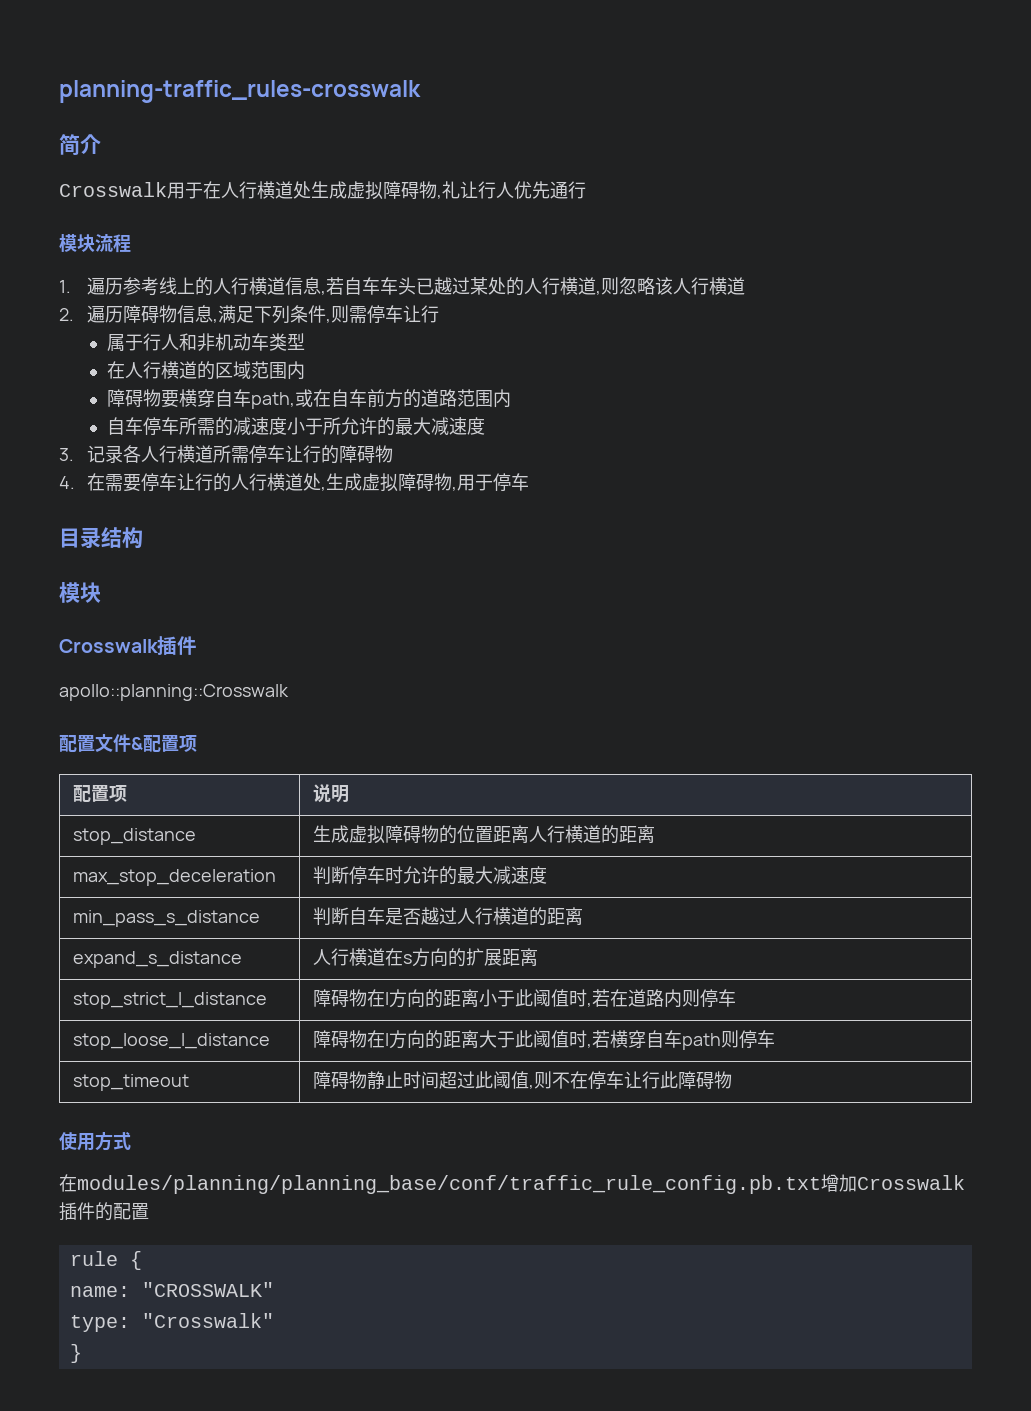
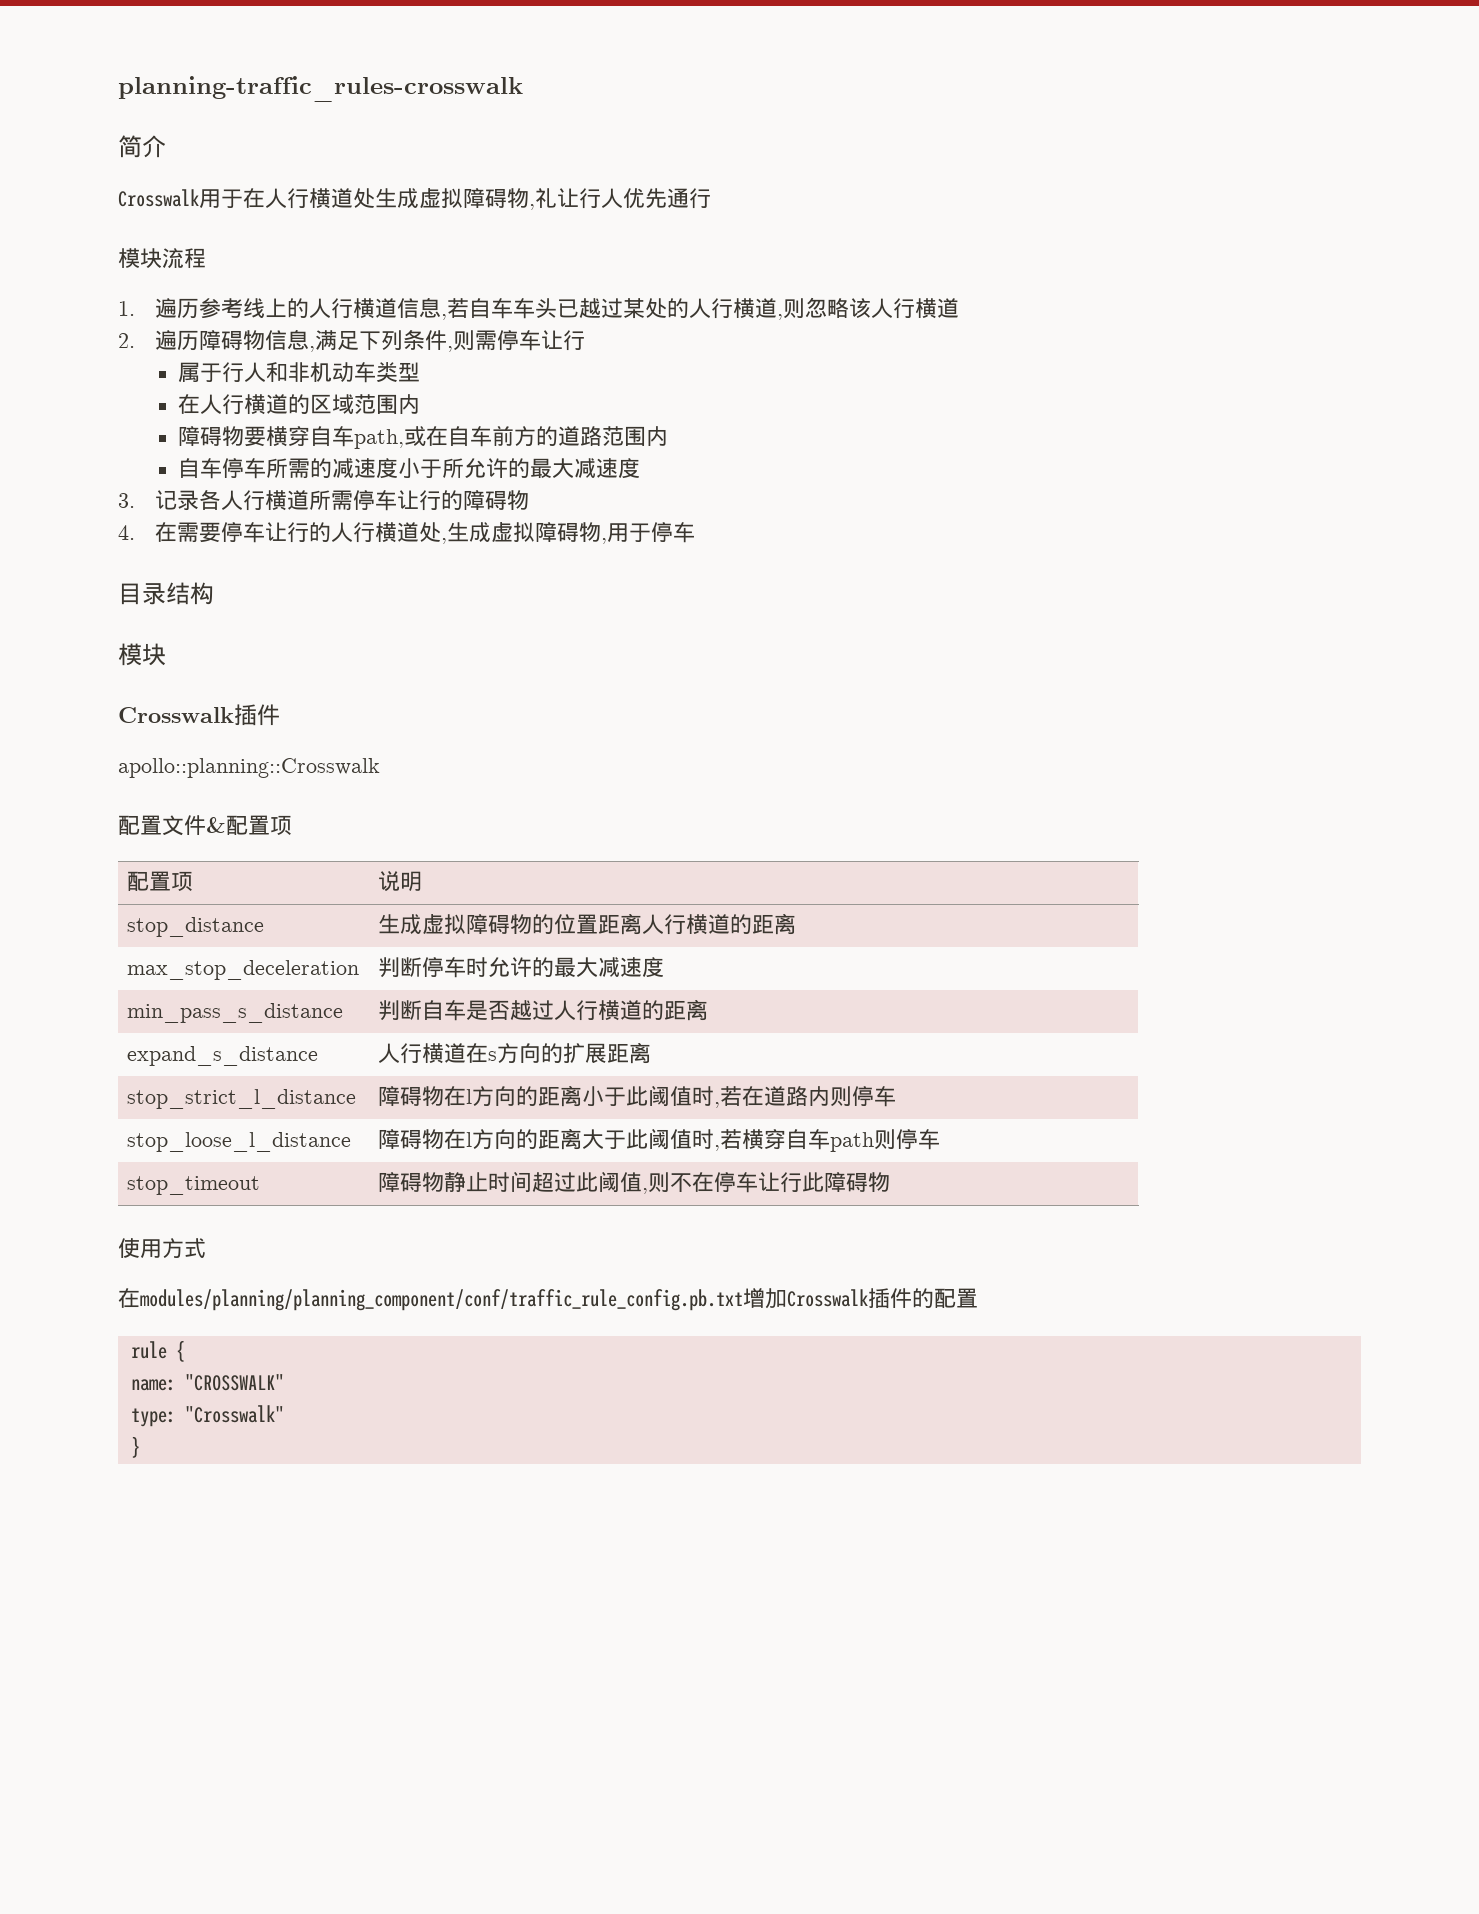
[77,1175,821,1194] modules/planning/planning_base/conf/traffic_rule_config.pb.txt -> [140,1289,743,1311] modules/planning/planning_component/conf/traffic_rule_config.pb.txt

